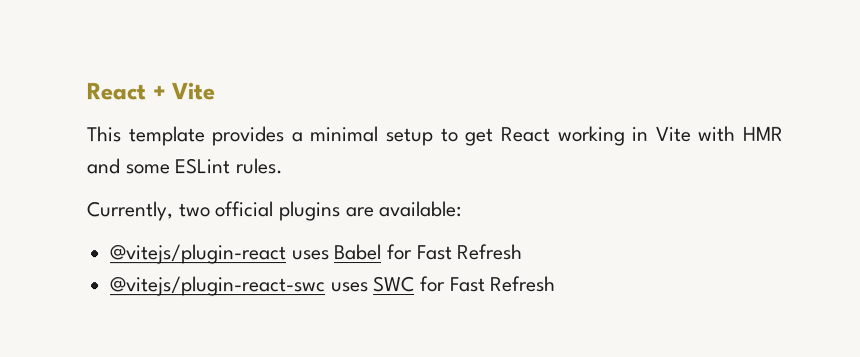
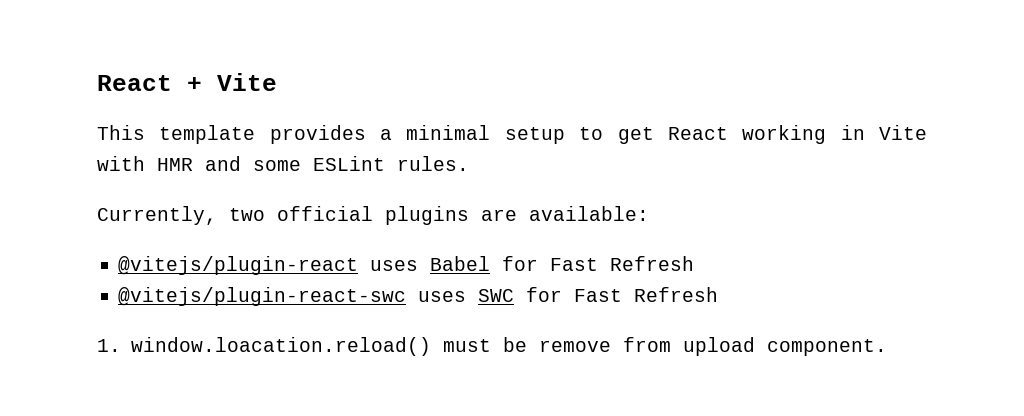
(557, 283) none -> [97,337,887,356] // 1. window.loacation.reload() must be remove from upload component.

